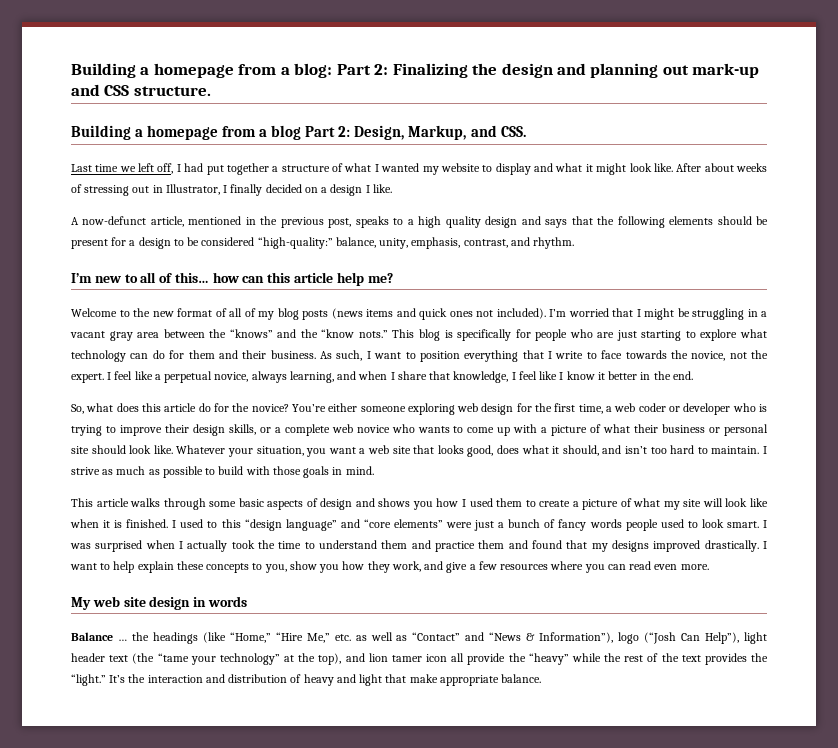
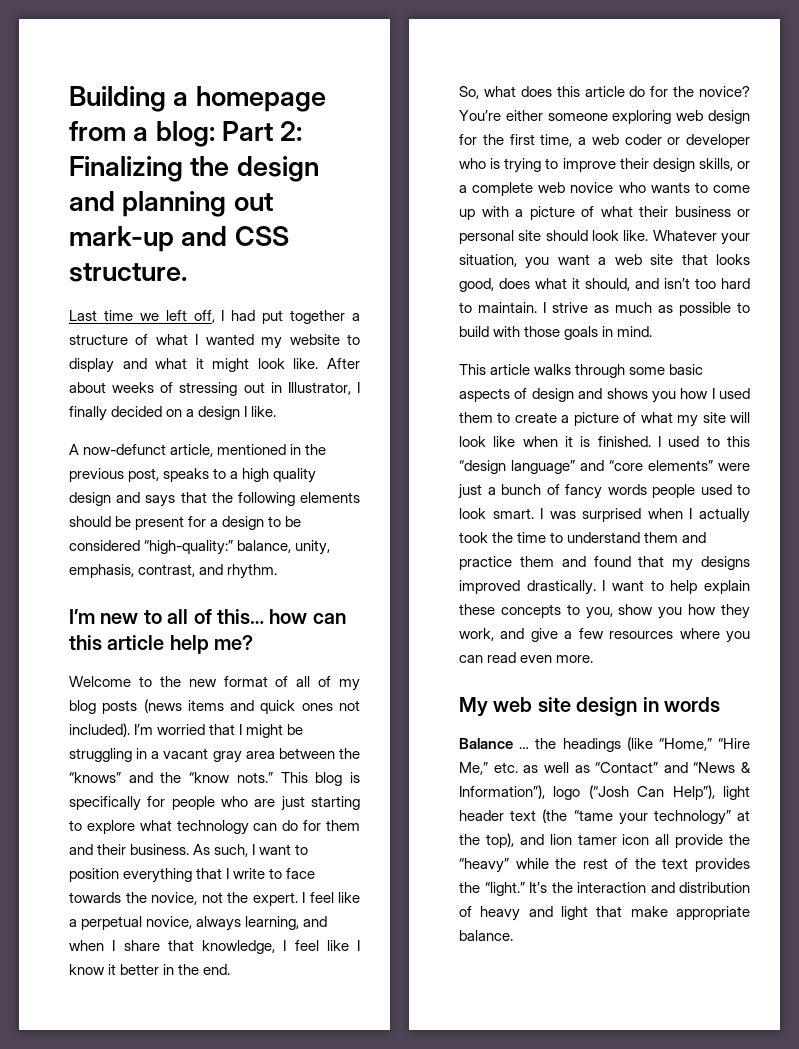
[71,125,526,140] // Building a homepage from a blog Part 2: Design, Markup, and CSS. -> (187, 272) none

